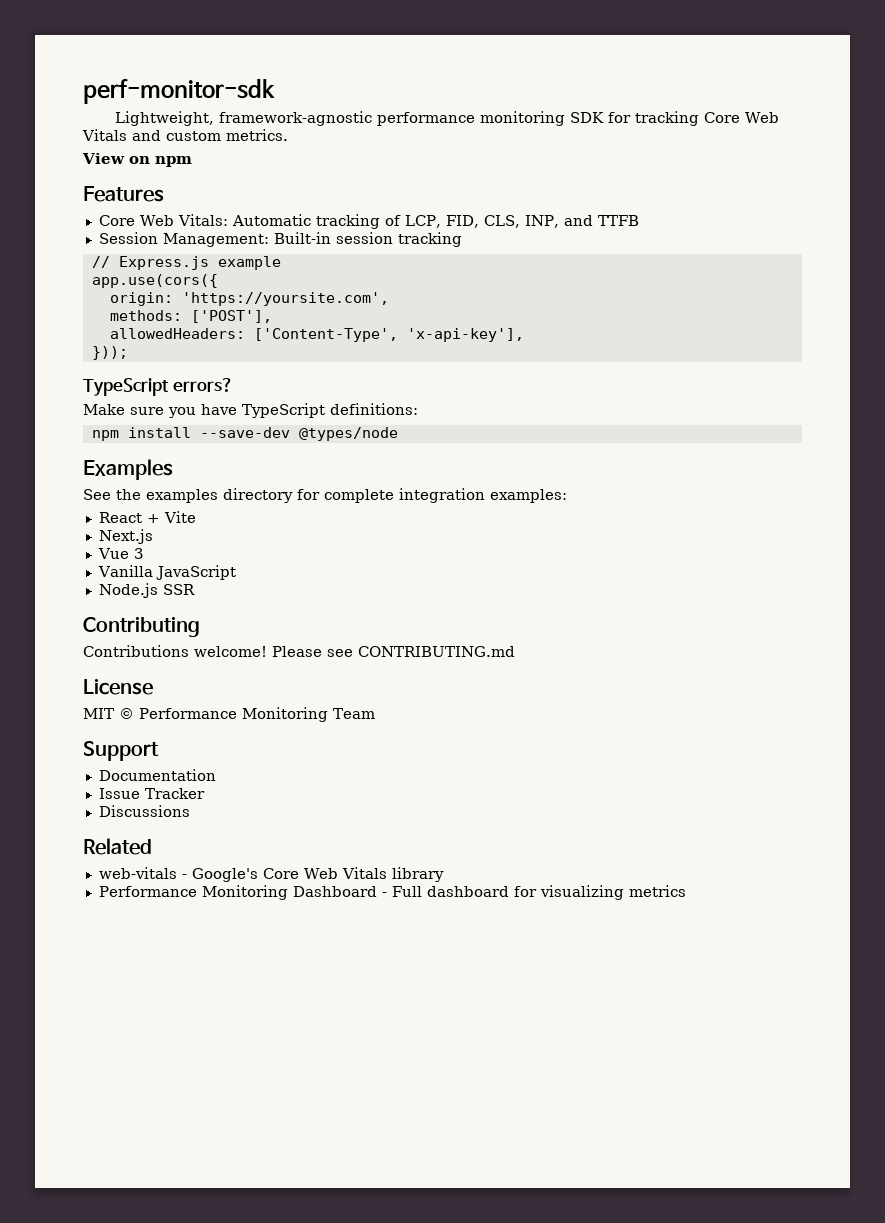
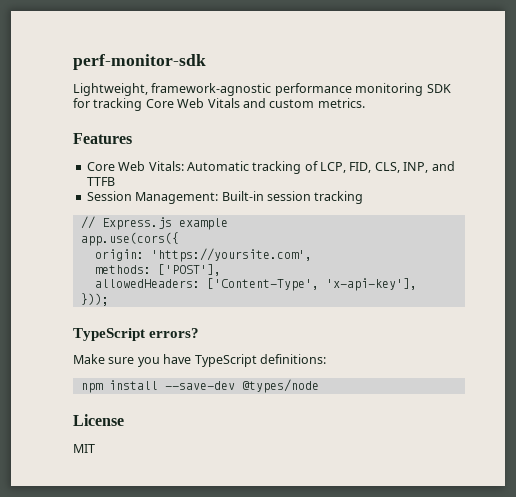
[82,153,192,167] // View on npm -> (365, 103) none
[83,459,173,480] [83,488,567,503] [98,511,196,523] [98,529,153,544] [97,548,144,559] [97,565,236,580] [98,583,195,598] [83,617,200,637] [83,645,515,657] [83,679,153,695] [83,707,375,722] [83,741,159,761] [98,769,216,781] [98,788,205,799] [98,805,190,817] [83,838,152,855] [98,867,444,882] [98,885,686,900] Examples // See the examples directory for complete integration examples: // React + Vite // Next.js // Vue 3 // Vanilla JavaScript // Node.js SSR // Contributing // Contributions welcome! Please see CONTRIBUTING.md // License // MIT © Performance Monitoring Team // Support // Documentation // Issue Tracker // Discussions // Related // web-vitals - Google's Core Web Vitals library // Performance Monitoring Dashboard - Full dashboard for visualizing metrics -> [73,414,124,426] [73,444,95,453] License // MIT

